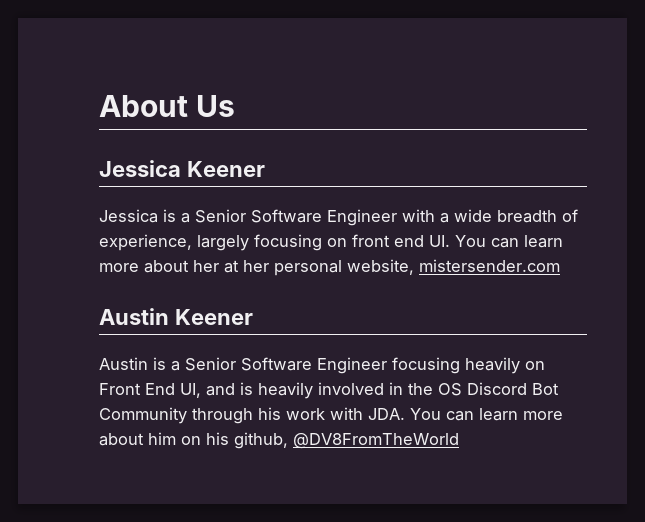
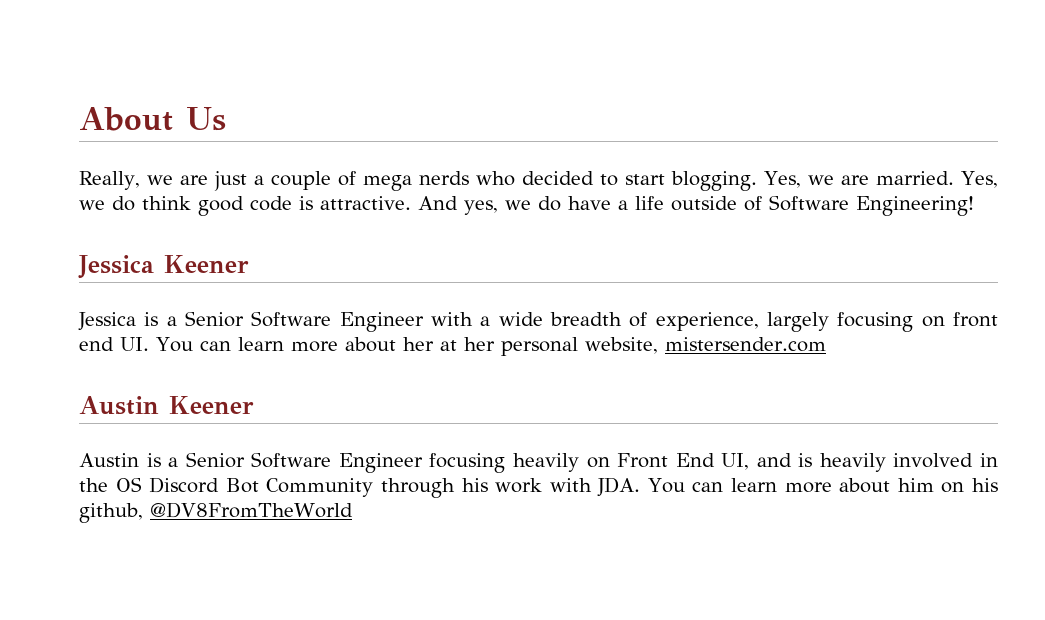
(236, 106) none -> [79,171,999,191] [79,195,974,216] // Really, we are just a couple of mega nerds who decided to start blogging. Yes, we are married. Yes, we do think good code is attractive. And yes, we do have a life outside of Software Engineering!

